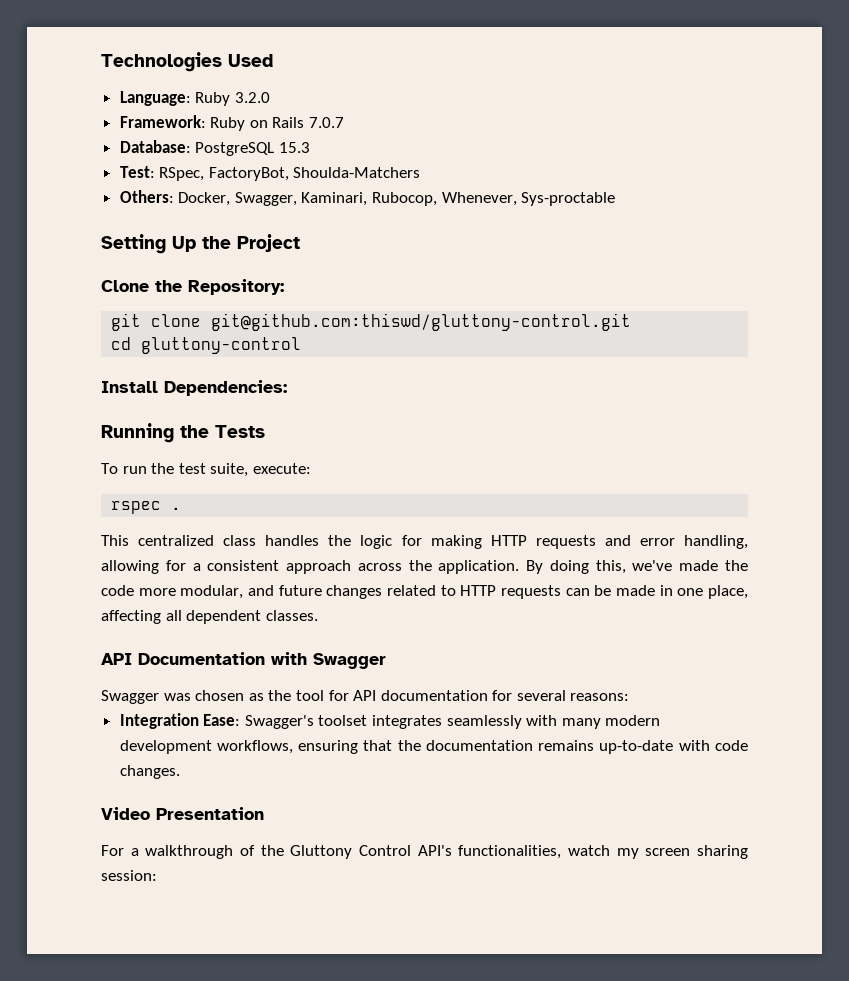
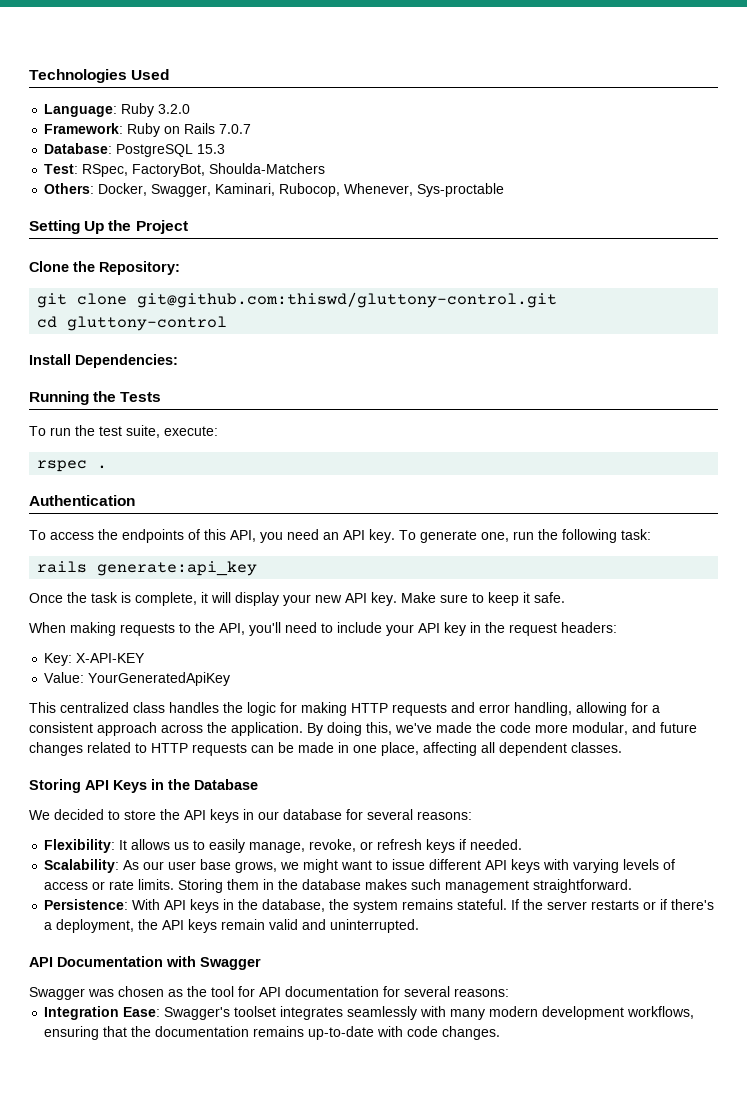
(182, 508) none -> [29,495,135,506] [29,529,651,543] [37,561,258,576] [29,592,565,606] [29,622,617,636] [44,653,146,666] [44,672,231,686] // Authentication // To access the endpoints of this API, you need an API key. To generate one, run the following task: // rails generate:api_key // Once the task is complete, it will display your new API key. Make sure to keep it safe. // When making requests to the API, you'll need to include your API key in the request headers: // Key: X-API-KEY // Value: YourGeneratedApiKey
(318, 615) none -> [29,779,258,793] [29,809,472,823] [44,839,523,853] [44,859,676,873] [44,879,633,893] [44,899,715,913] [44,919,420,933] // Storing API Keys in the Database // We decided to store the API keys in our database for several reasons: // Flexibility: It allows us to easily manage, revoke, or refresh keys if needed. // Scalability: As our user base grows, we might want to issue different API keys with varying levels of access or rate limits. Storing them in the database makes such management straightforward. // Persistence: With API keys in the database, the system remains stateful. If the server restarts or if there's a deployment, the API keys remain valid and uninterrupted.
[101,807,264,820] [101,845,748,859] [101,870,157,881] // Video Presentation // For a walkthrough of the Gluttony Control API's functionalities, watch my screen sharing session: -> (501, 1033) none

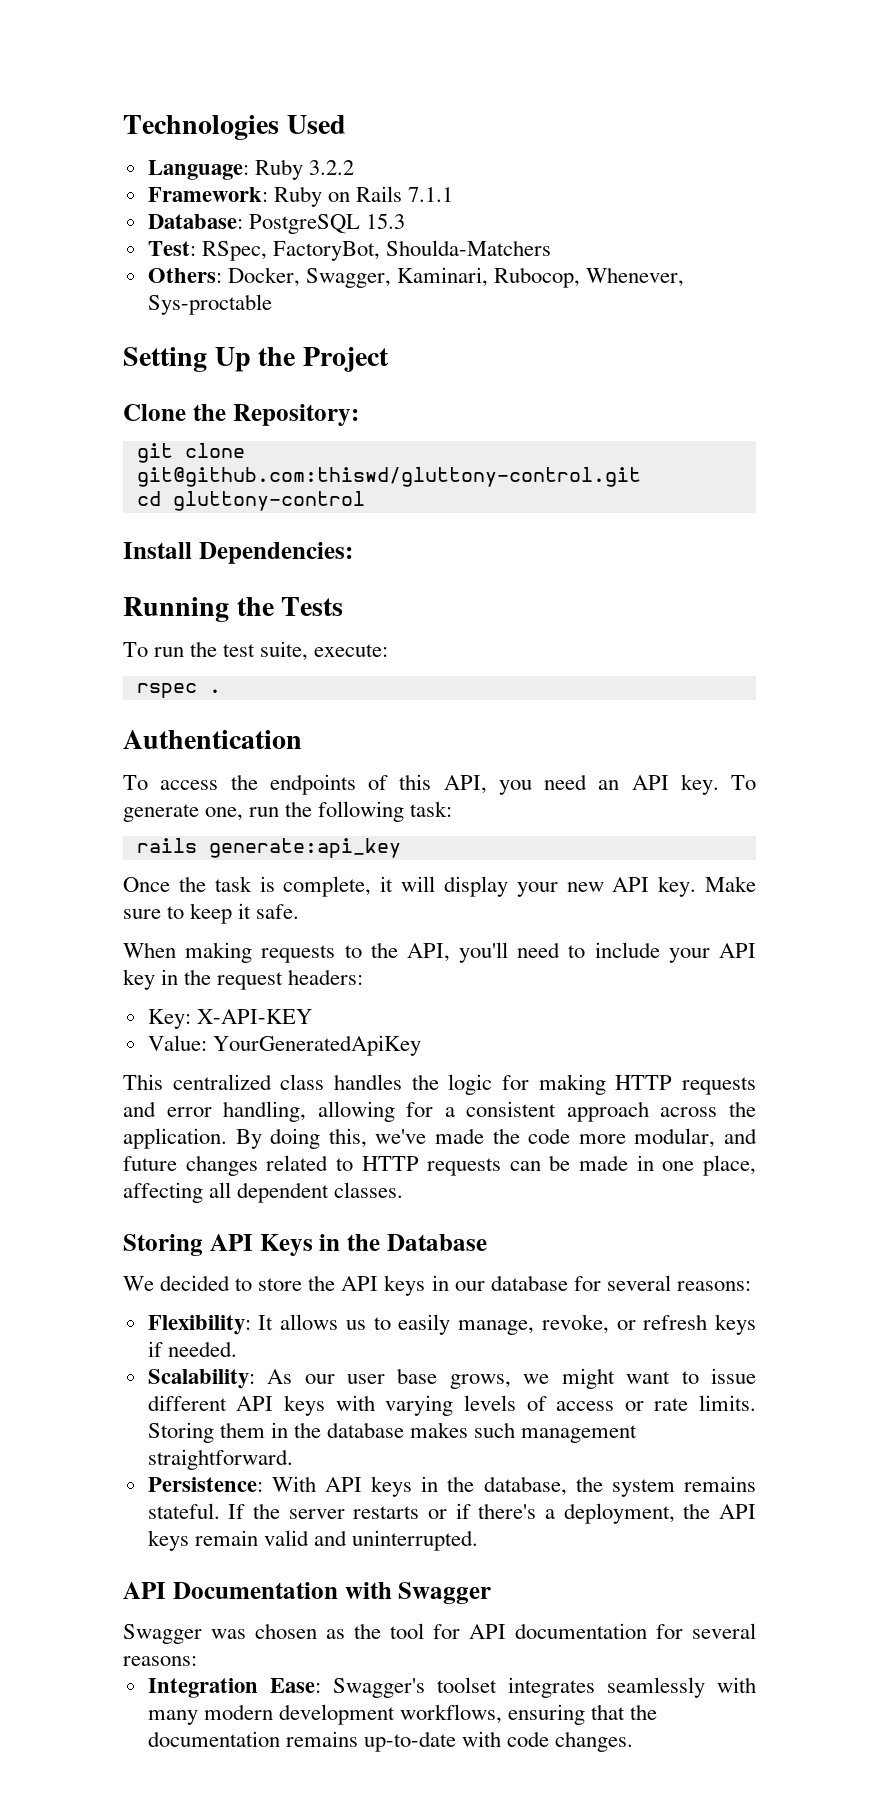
[158,104,191,114] 3.2.0 -> [308,160,354,175] 3.2.2
[219,124,252,134] 7.0.7 -> [408,187,454,202] 7.1.1

